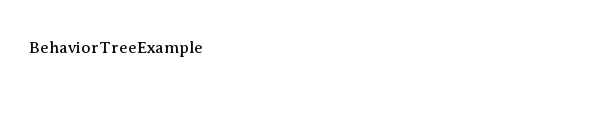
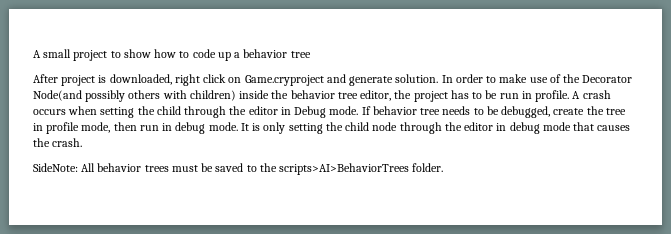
[29,41,203,57] BehaviorTreeExample -> [33,49,311,61] [33,74,633,86] [33,90,611,102] [33,106,626,118] [33,122,631,134] [33,138,83,147] [33,163,444,175] A small project to show how to code up a behavior tree // After project is downloaded, right click on Game.cryproject and generate solution. In order to make use of the Decorator Node(and possibly others with children) inside the behavior tree editor, the project has to be run in profile. A crash occurs when setting the child through the editor in Debug mode. If behavior tree needs to be debugged, create the tree in profile mode, then run in debug mode. It is only setting the child node through the editor in debug mode that causes the crash. // SideNote: All behavior trees must be saved to the scripts>AI>BehaviorTrees folder.

